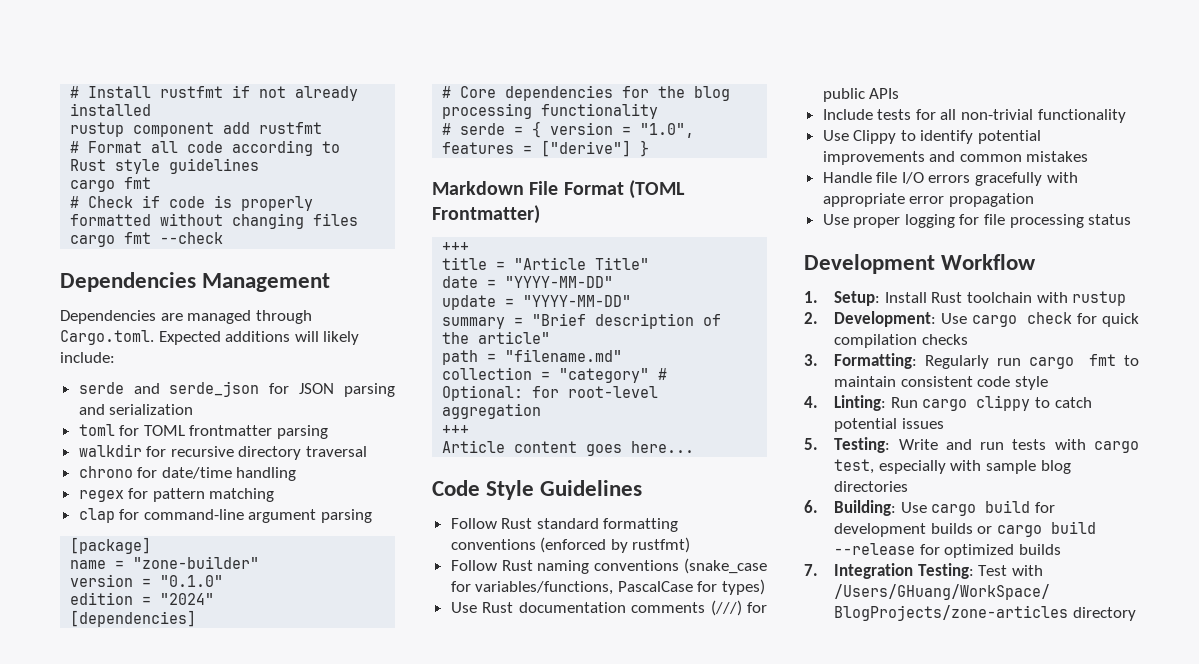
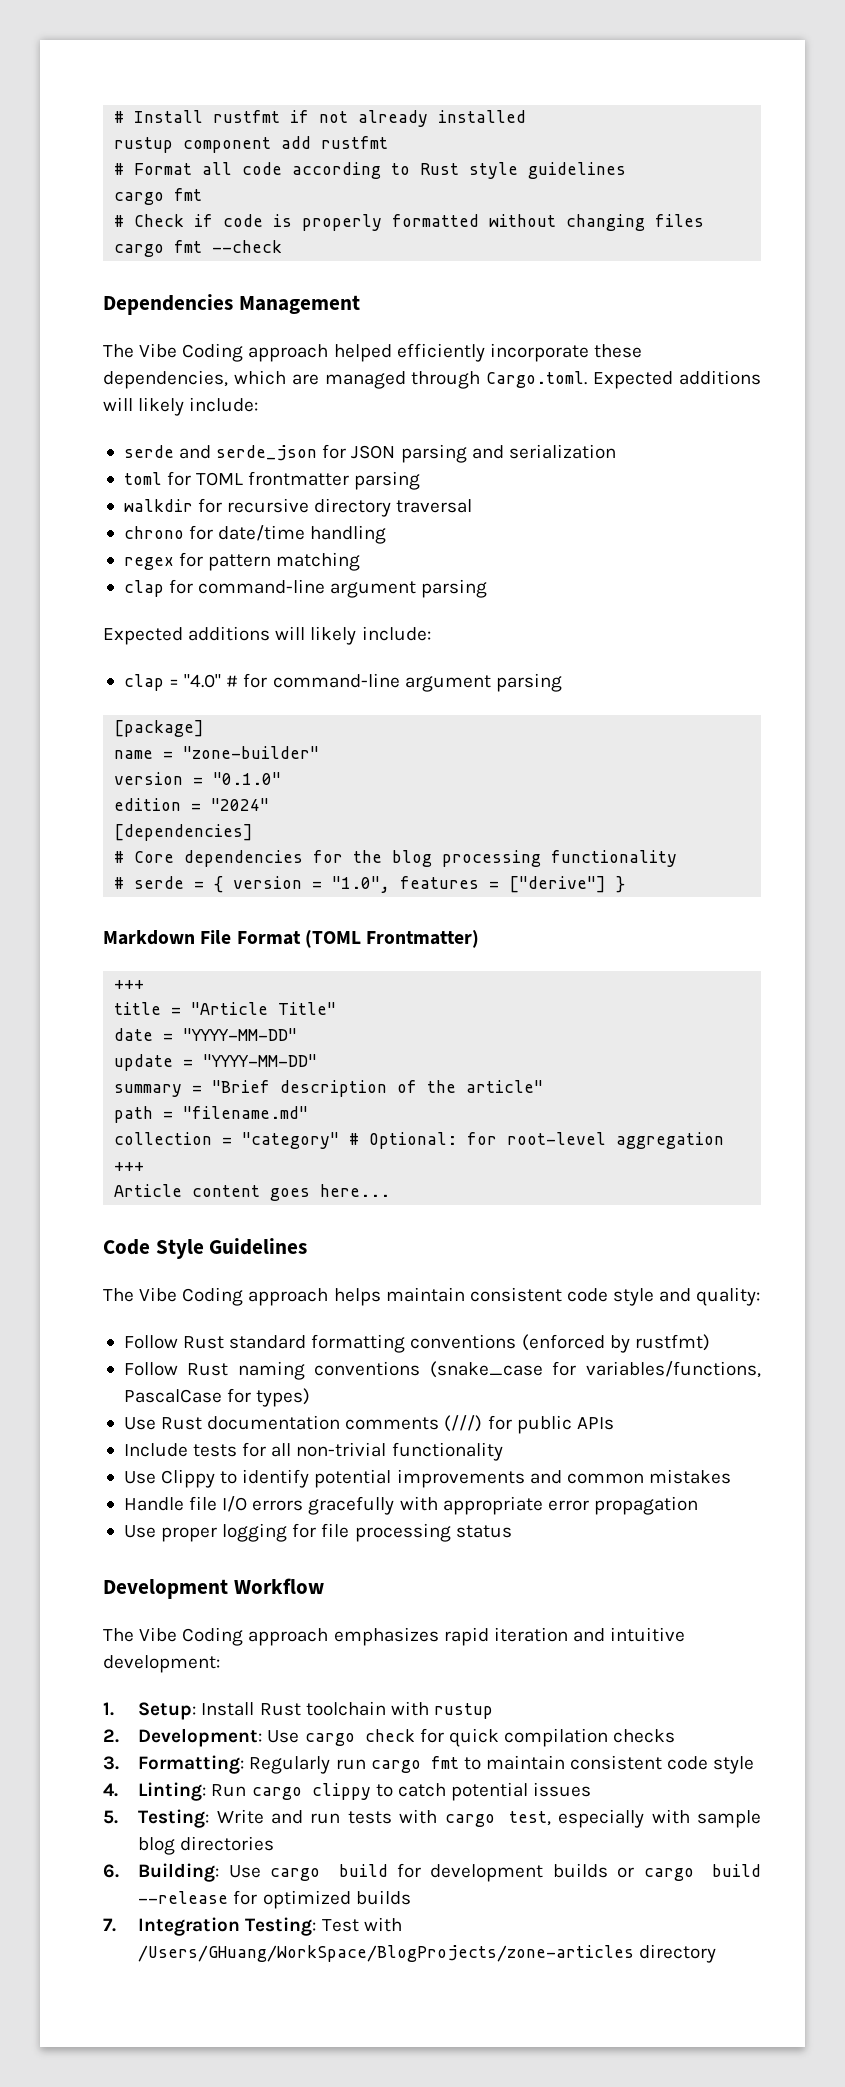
[60,310,156,324] Dependencies -> [103,343,642,362] [103,370,286,389] The Vibe Coding approach helped efficiently incorporate these dependencies, which
(373, 516) none -> [103,626,431,645] [123,673,562,692] // Expected additions will likely include: // clap = "4.0" # for command-line argument parsing
(643, 488) none -> [103,1287,761,1306] // The Vibe Coding approach helps maintain consistent code style and quality:
(1037, 262) none -> [103,1627,686,1646] [103,1655,220,1673] // The Vibe Coding approach emphasizes rapid iteration and intuitive development:

